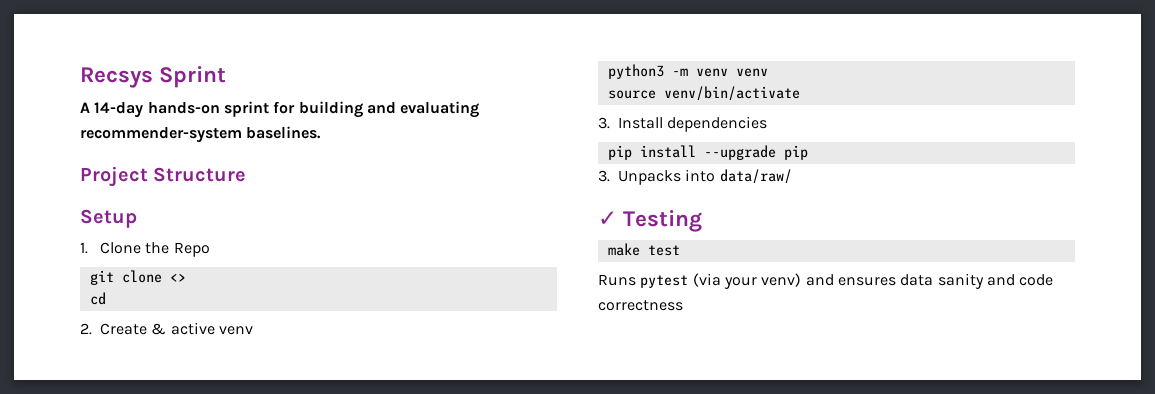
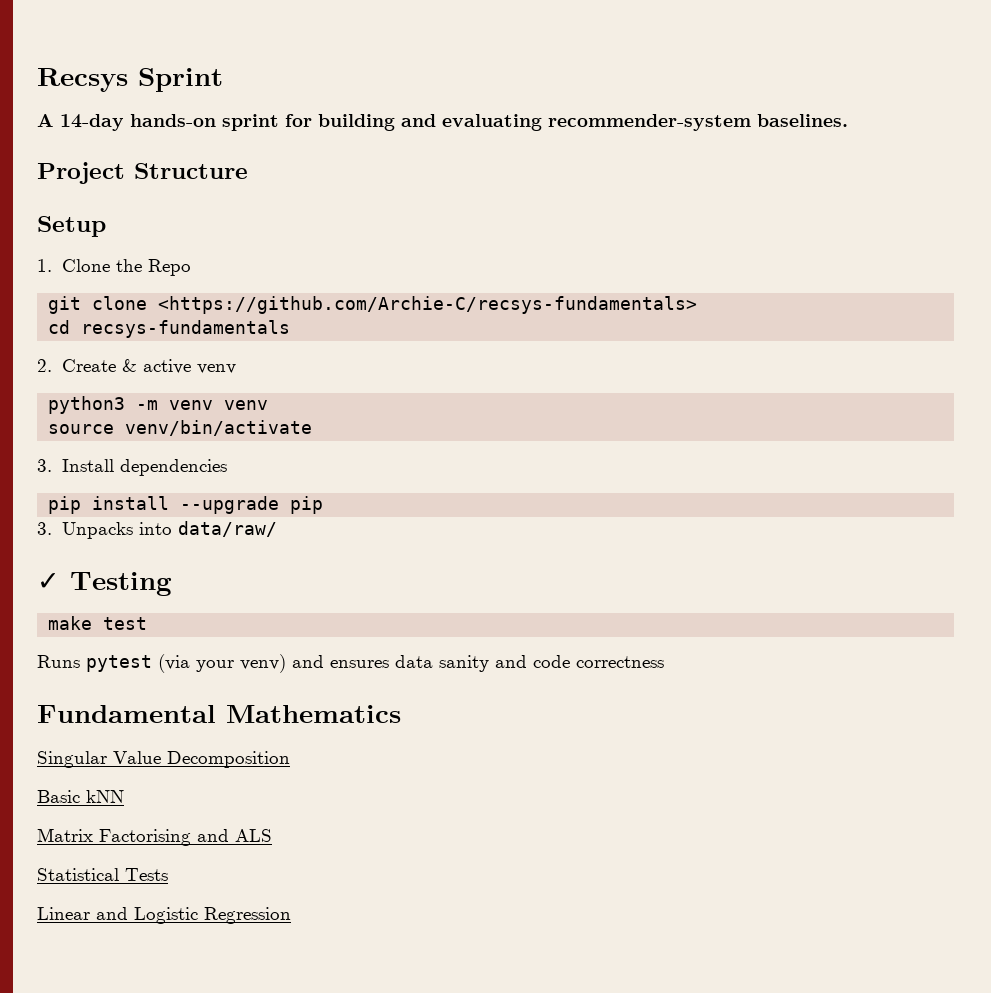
[169,273,186,282] <> -> [158,296,698,314] <https://github.com/Archie-C/recsys-fundamentals>
(106, 298) none -> [81,320,291,338] recsys-fundamentals
(683, 305) none -> [37,705,401,723] [37,751,290,768] [37,790,124,803] [37,828,272,846] [37,868,168,881] [37,907,291,924] // Fundamental Mathematics // Singular Value Decomposition // Basic kNN // Matrix Factorising and ALS // Statistical Tests // Linear and Logistic Regression

